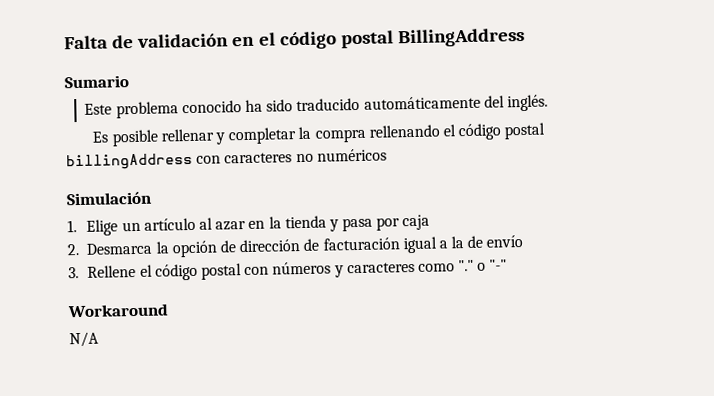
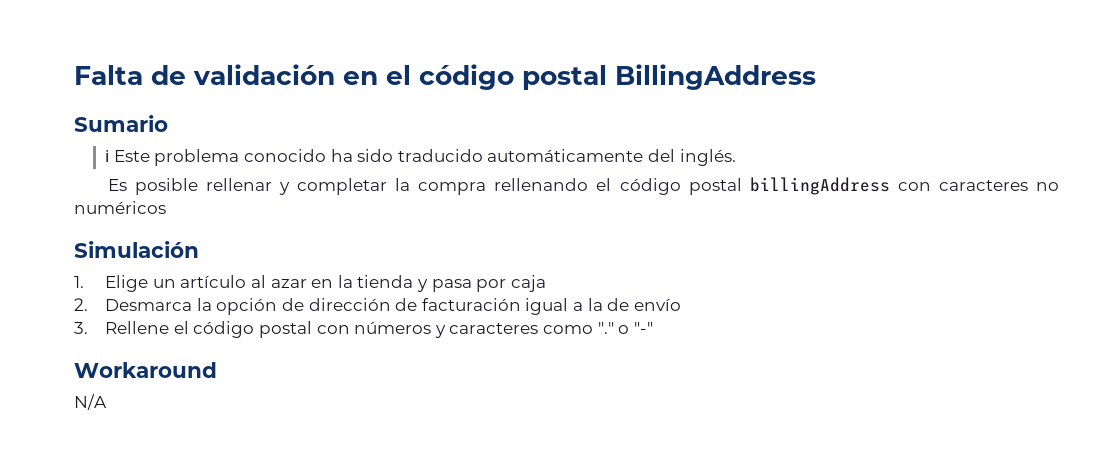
(129, 82) none -> [105,150,110,162] ℹ

